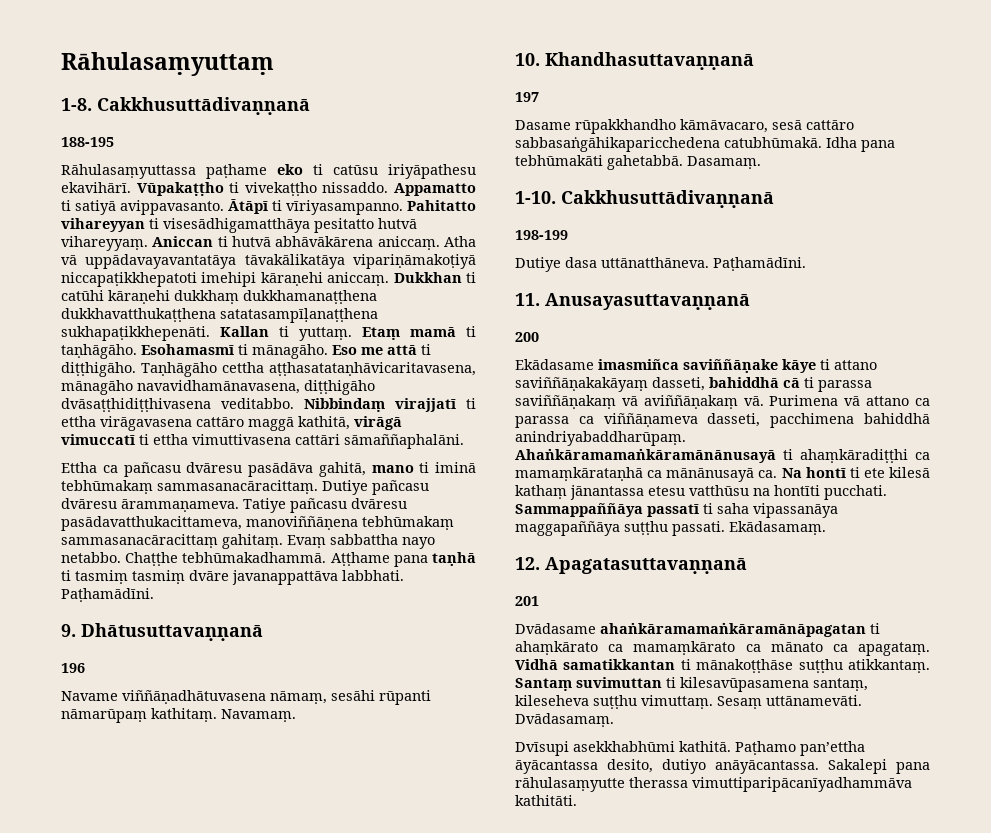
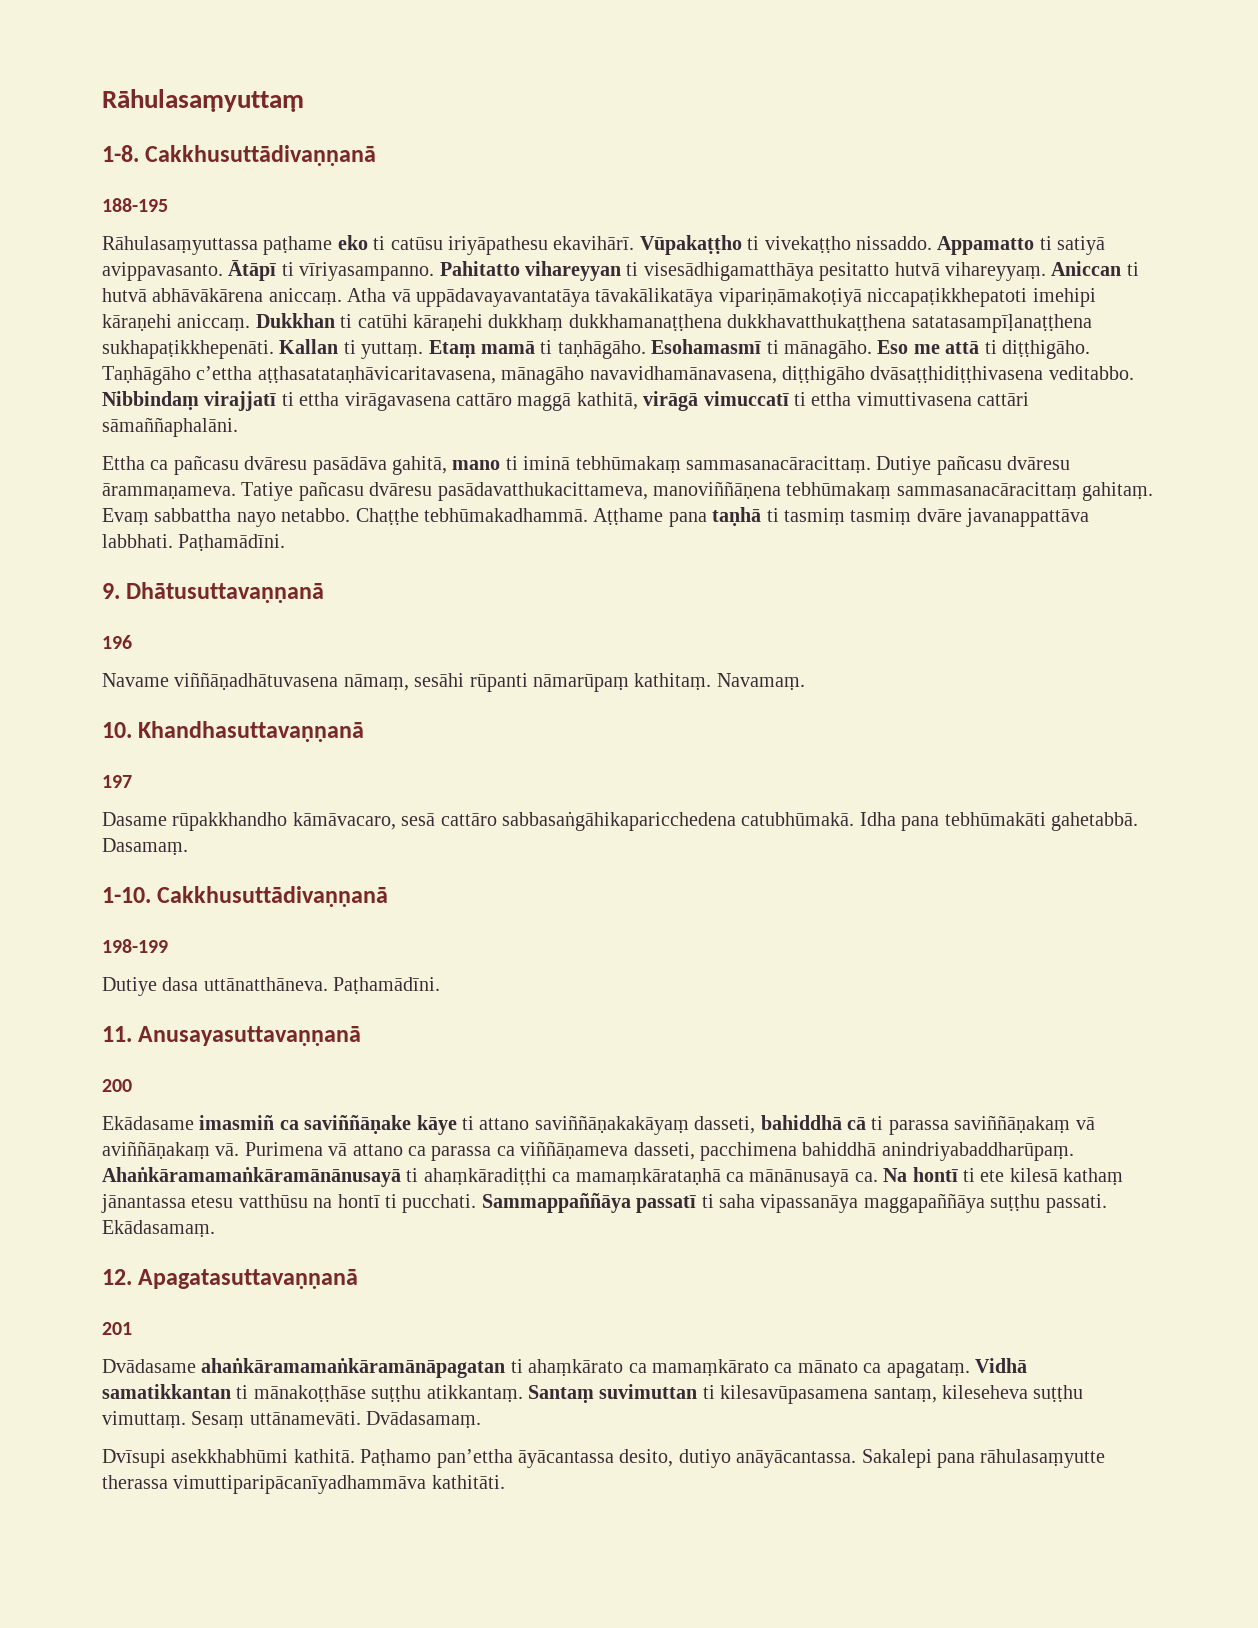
[222,362,264,373] cettha -> [196,366,253,380] c’ettha
[598,359,679,370] imasmiñca -> [199,1115,299,1130] imasmiñ ca
[774,485,820,496] hontīti -> [337,1194,397,1208] hontī ti

